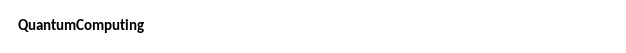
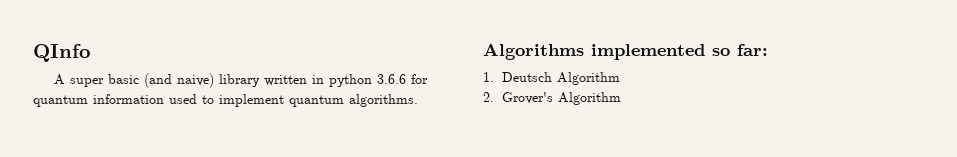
[18,19,144,33] QuantumComputing -> [33,44,91,62] [54,73,429,88] [33,94,418,107] [483,43,768,60] [483,72,621,85] [483,92,622,105] QInfo // A super basic (and naive) library written in python 3.6.6 for quantum information used to implement quantum algorithms. // Algorithms implemented so far: // 1. Deutsch Algorithm // 2. Grover's Algorithm

